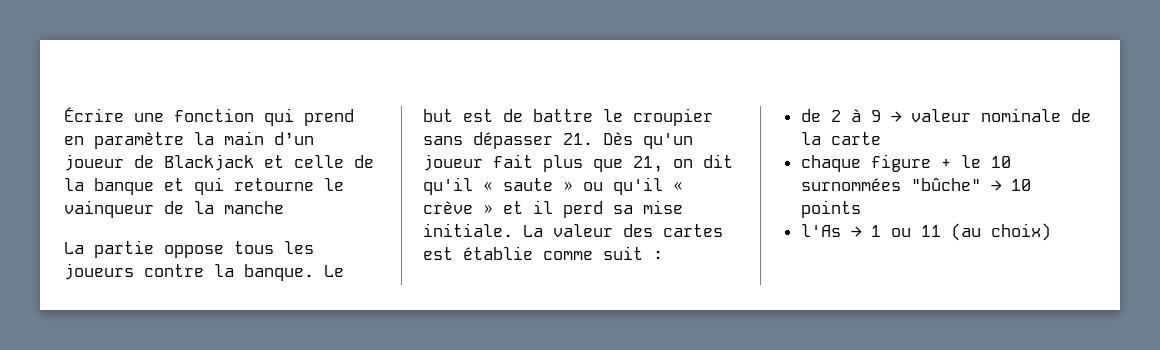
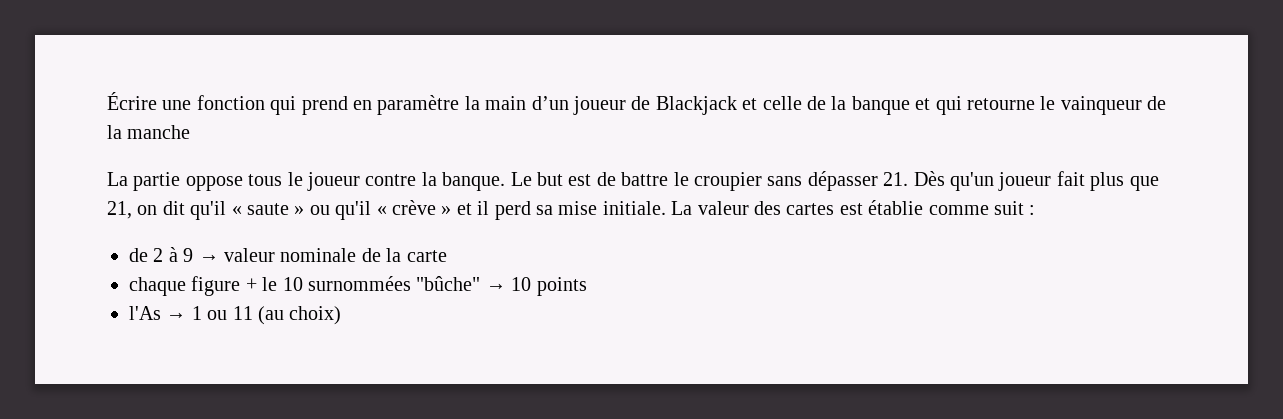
[284,241,314,254] [64,263,134,280] les joueurs -> [287,172,360,191] le joueur

